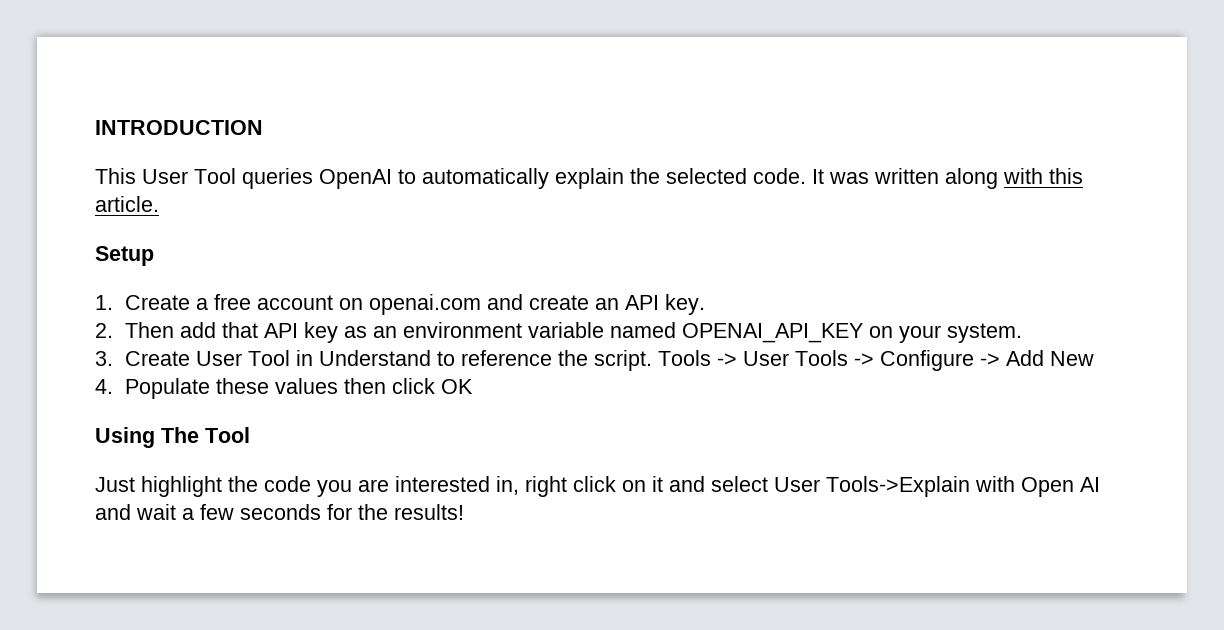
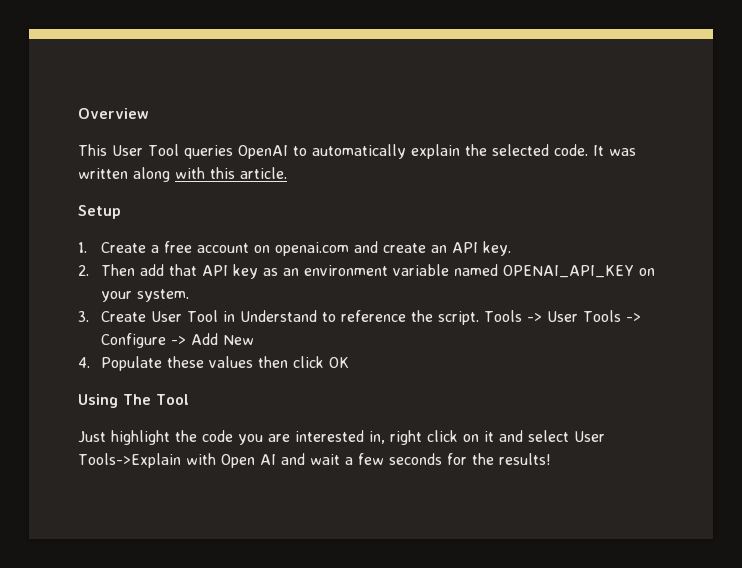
[95,120,263,135] INTRODUCTION -> [78,108,149,119] Overview

